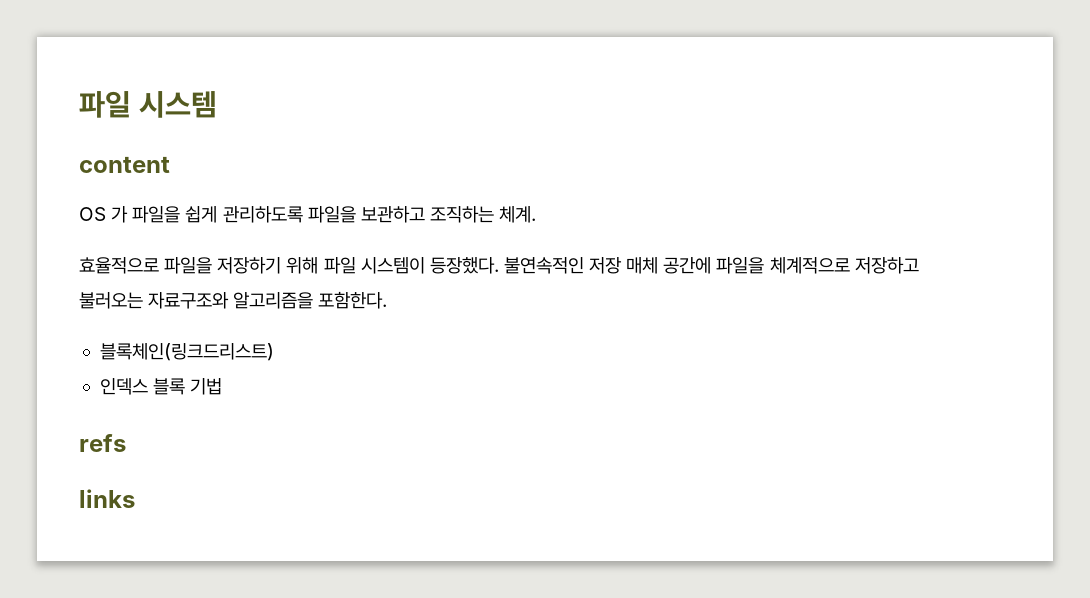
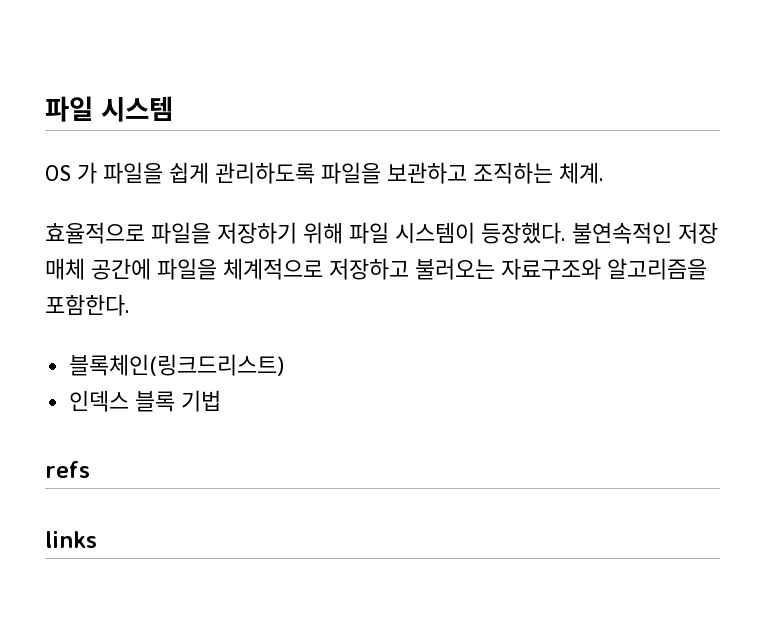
[79,156,170,173] // content -> (173, 109) none

